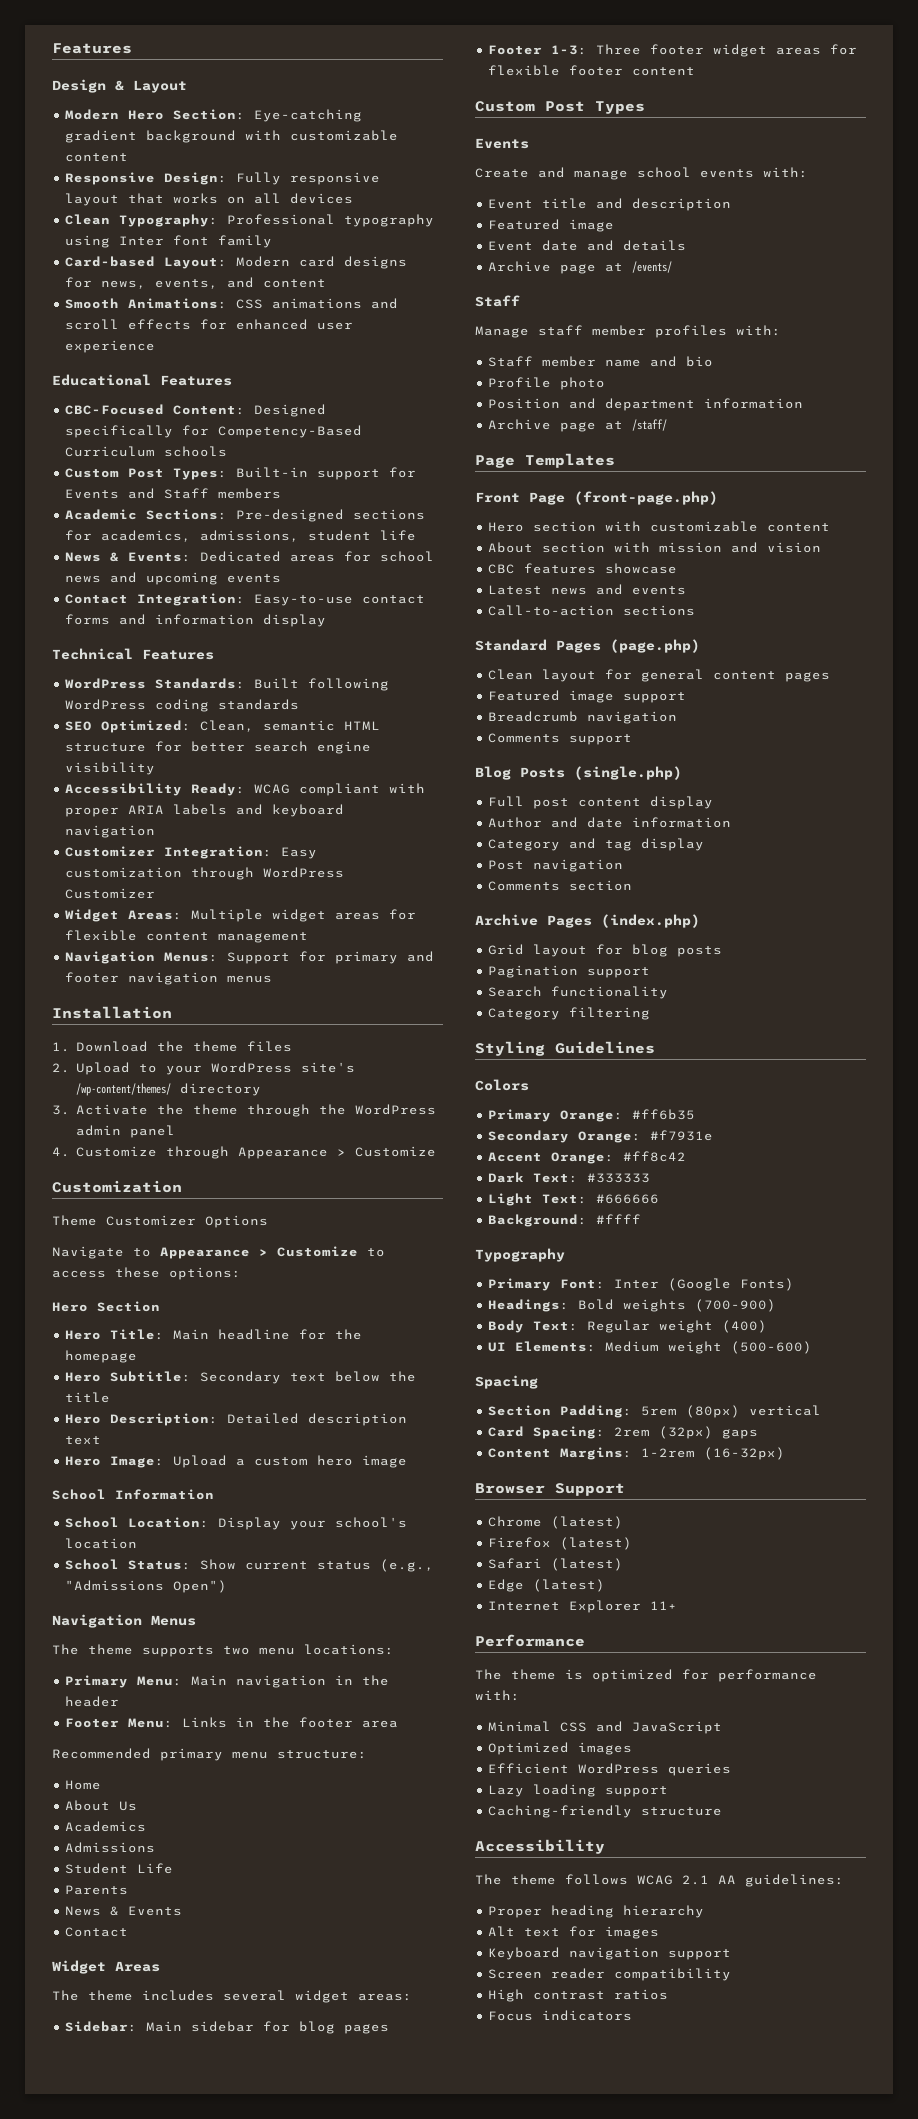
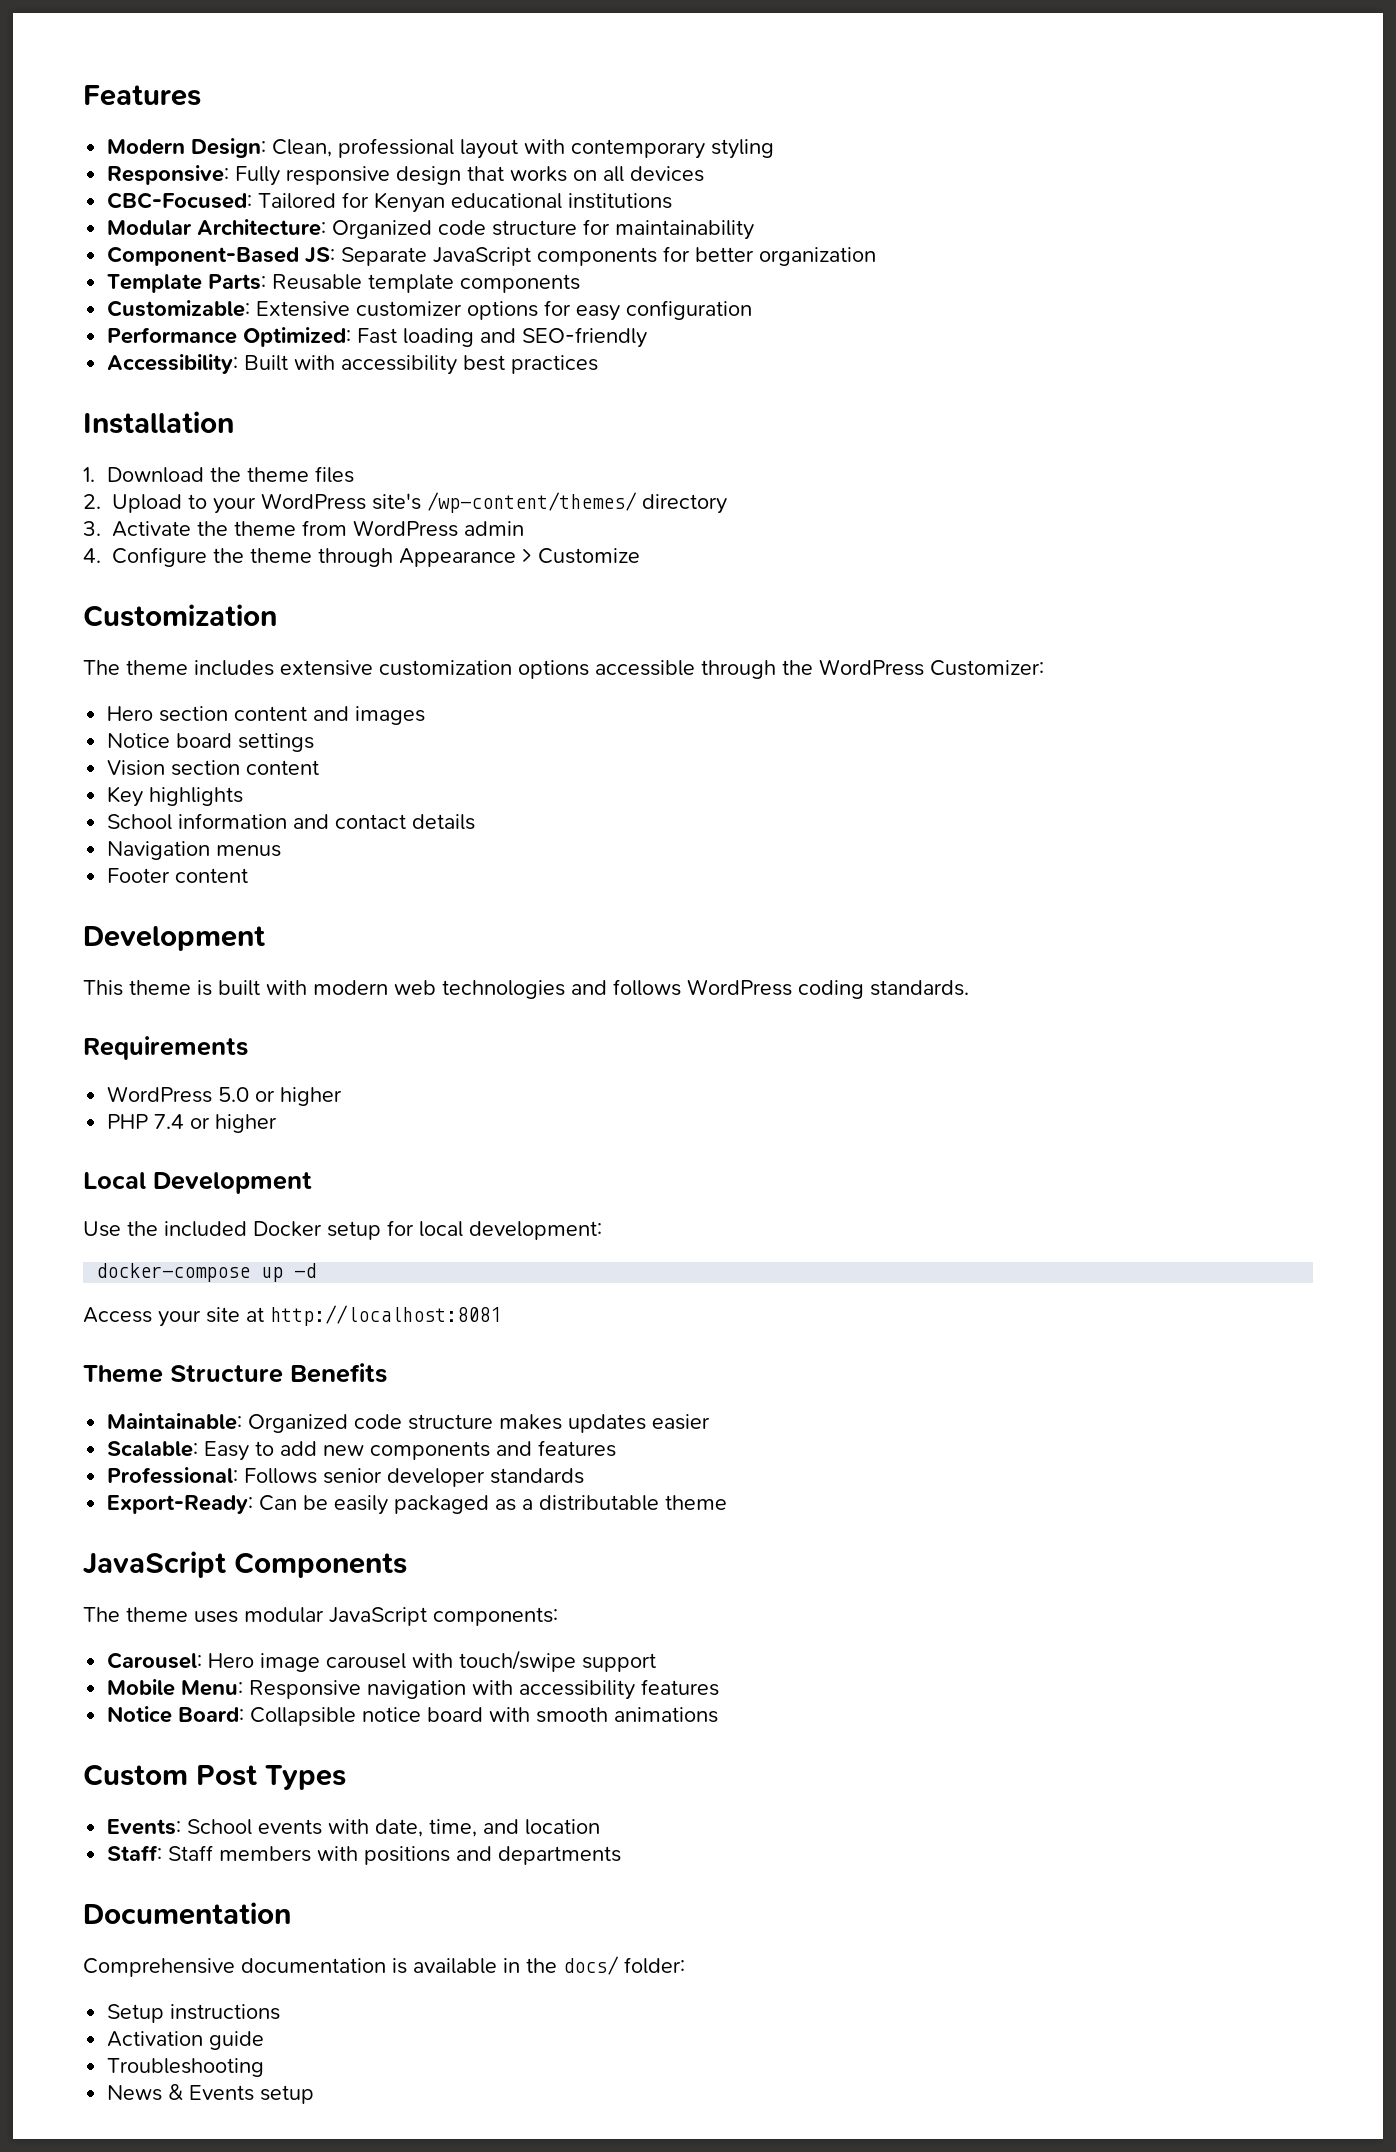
[52,43,132,54] [52,79,187,93] [65,109,363,122] [65,130,399,143] [65,153,129,162] [65,172,228,185] Features // Design & Layout // Modern Hero Section: Eye-catching gradient background with customizable content // Responsive Design: -> [83,85,201,106] [107,138,775,159] [107,165,230,185] Features // Modern Design: Clean, professional layout with contemporary styling // Responsive:
[65,193,120,206] layout -> [396,166,462,185] design
[65,214,435,227] [65,235,273,248] [65,256,408,269] [65,277,327,289] [65,298,399,309] [65,319,354,330] [65,340,156,353] [52,374,232,386] [65,404,327,417] [65,425,363,438] [65,446,228,457] [65,467,417,480] [65,488,282,499] [65,509,426,522] [65,530,417,542] [65,551,435,562] [65,572,282,585] [65,593,426,606] [65,614,327,627] [52,648,214,660] [65,678,390,691] [65,699,300,712] [65,720,381,733] [65,741,372,754] [65,762,156,775] [65,783,426,796] [65,804,345,817] [65,825,156,838] [65,846,318,859] [65,867,345,880] [65,888,156,899] [65,909,417,922] [65,930,309,943] [65,951,435,964] [65,972,273,985] Clean Typography: Professional typography using Inter font family // Card-based Layout: Modern card designs for news, events, and content // Smooth Animations: CSS animations and scroll effects for enhanced user experience // Educational Features // CBC-Focused Content: Designed specifically for Competency-Based Curriculum schools // Custom Post Types: Built-in support for Events and Staff members // Academic Sections: Pre-designed sections for academics, admissions, student life // News & Events: Dedicated areas for school news and upcoming events // Contact Integration: Easy-to-use contact forms and information display // Technical Features // WordPress Standards: Built following WordPress coding standards // SEO Optimized: Clean, semantic HTML structure for better search engine visibility // Accessibility Ready: WCAG compliant with proper ARIA labels and keyboard navigation // Customizer Integration: Easy customization through WordPress Customizer // Widget Areas: Multiple widget areas for flexible content management // Navigation Menus: Support for primary and footer navigation menus -> [107,192,673,213] [107,219,755,240] [107,246,877,266] [107,274,581,293] [107,300,753,321] [107,327,648,348] [107,354,599,375] CBC-Focused: Tailored for Kenyan educational institutions // Modular Architecture: Organized code structure for maintainability // Component-Based JS: Separate JavaScript components for better organization // Template Parts: Reusable template components // Customizable: Extensive customizer options for easy configuration // Performance Optimized: Fast loading and SEO-friendly // Accessibility: Built with accessibility best practices
[247,1104,346,1117] through the -> [302,520,347,536] from
[130,1125,175,1138] panel -> (524, 528) none
[76,1146,157,1157] Customize -> [112,547,312,567] Configure the theme
[52,1215,268,1228] [52,1246,385,1259] [52,1267,241,1280] [52,1301,160,1312] [65,1329,363,1340] [65,1350,138,1363] [65,1371,417,1384] [65,1392,111,1403] [65,1413,408,1426] [65,1436,102,1445] [65,1455,408,1468] [52,1489,214,1500] [65,1517,408,1530] [65,1538,138,1549] [65,1559,435,1572] [65,1580,228,1593] [52,1614,196,1628] [52,1644,394,1657] [65,1675,390,1688] [65,1696,120,1707] [65,1717,399,1728] [52,1748,367,1761] [65,1780,102,1790] [65,1800,138,1811] [65,1821,147,1832] [65,1842,156,1853] [65,1863,174,1874] [65,1885,129,1895] [65,1906,183,1916] [65,1927,129,1937] [52,1960,160,1974] [52,1990,412,2003] [65,2021,390,2034] [488,44,858,57] [488,65,696,76] [475,101,645,114] [475,138,529,149] [475,167,808,180] [488,198,732,211] [488,219,615,232] [488,240,687,251] [488,261,673,274] [475,295,520,307] [475,325,781,338] [488,356,714,367] [488,377,606,390] [488,398,804,411] [488,419,668,432] [475,453,615,468] [475,491,718,505] [488,521,831,532] [488,542,822,553] [488,563,678,574] [488,584,687,595] [488,605,696,616] [475,639,700,653] [488,669,831,682] [488,690,687,703] [488,711,678,724] [488,733,633,745] [475,766,682,780] [488,796,714,809] [488,817,732,828] [488,838,705,851] [488,859,624,872] [488,880,633,891] [475,914,700,928] [488,944,723,957] [488,965,651,978] [488,986,669,999] [488,1007,651,1020] [475,1041,655,1056] [475,1079,529,1091] [488,1109,696,1122] [488,1130,714,1143] [488,1151,687,1164] [488,1172,651,1183] [488,1193,660,1206] [488,1214,642,1227] [475,1248,565,1262] [488,1278,795,1291] [488,1299,777,1312] [488,1320,768,1333] [488,1341,813,1354] [475,1375,538,1389] [488,1405,822,1418] [488,1426,759,1439] [488,1447,786,1460] [475,1483,625,1496] [488,1516,624,1529] [488,1537,633,1550] [488,1558,624,1571] [488,1579,606,1592] [488,1600,678,1613] [475,1634,585,1647] [475,1669,817,1682] [475,1690,520,1701] [488,1721,723,1734] [488,1742,633,1755] [488,1763,732,1776] [488,1784,669,1797] [488,1805,723,1818] [475,1839,605,1854] [475,1874,844,1887] [488,1905,705,1918] [488,1926,660,1939] [488,1947,732,1960] [488,1968,732,1981] [488,1989,669,2002] [488,2010,633,2021] Theme Customizer Options // Navigate to Appearance > Customize to access these options: // Hero Section // Hero Title: Main headline for the homepage // Hero Subtitle: Secondary text below the title // Hero Description: Detailed description text // Hero Image: Upload a custom hero image // School Information // School Location: Display your school's location // School Status: Show current status (e.g., "Admissions Open") // Navigation Menus // The theme supports two menu locations: // Primary Menu: Main navigation in the header // Footer Menu: Links in the footer area // Recommended primary menu structure: // Home // About Us // Academics // Admissions // Student Life // Parents // News & Events // Contact // Widget Areas // The theme includes several widget areas: // Sidebar: Main sidebar for blog pages // Footer 1-3: Three footer widget areas for flexible footer content // Custom Post Types // Events // Create and manage school events with: // Event title and description // Featured image // Event date and details // Archive page at /events/ // Staff // Manage staff member profiles with: // Staff member name and bio // Profile photo // Position and department information // Archive page at /staff/ // Page Templates // Front Page (front-page.php) // Hero section with customizable content // About section with mission and vision // CBC features showcase // Latest news and events // Call-to-action sections // Standard Pages (page.php) // Clean layout for general content pages // Featured image support // Breadcrumb navigation // Comments support // Blog Posts (single.php) // Full post content display // Author and date information // Category and tag display // Post navigation // Comments section // Archive Pages (index.php) // Grid layout for blog posts // Pagination support // Search functionality // Category filtering // Styling Guidelines // Colors // Primary Orange: #ff6b35 // Secondary Orange: #f7931e // Accent Orange: #ff8c42 // Dark Text: #333333 // Light Text: #666666 // Background: #ffff // Typography // Primary Font: Inter (Google Fonts) // Headings: Bold weights (700-900) // Body Text: Regular weight (400) // UI Elements: Medium weight (500-600) // Spacing // Section Padding: 5rem (80px) vertical // Card Spacing: 2rem (32px) gaps // Content Margins: 1-2rem (16-32px) // Browser Support // Chrome (latest) // Firefox (latest) // Safari (latest) // Edge (latest) // Internet Explorer 11+ // Performance // The theme is optimized for performance with: // Minimal CSS and JavaScript // Optimized images // Efficient WordPress queries // Lazy loading support // Caching-friendly structure // Accessibility // The theme follows WCAG 2.1 AA guidelines: // Proper heading hierarchy // Alt text for images // Keyboard navigation support // Screen reader compatibility // High contrast ratios // Focus indicators -> [83,659,1044,679] [107,706,426,725] [107,733,315,752] [107,760,320,776] [107,786,244,807] [107,813,476,830] [107,841,282,860] [107,868,249,883] [83,926,265,951] [83,979,969,999] [83,1036,248,1060] [107,1086,343,1106] [107,1114,278,1133] [83,1172,312,1194] [83,1220,602,1240] [96,1263,317,1282] [83,1305,501,1327] [83,1363,387,1383] [107,1413,711,1433] [107,1440,617,1461] [107,1467,585,1487] [107,1495,728,1515] [83,1551,407,1578] [83,1607,558,1626] [107,1650,657,1672] [107,1679,720,1700] [107,1706,719,1726] [83,1764,346,1790] [107,1819,601,1837] [107,1845,622,1865] [83,1902,291,1925] [83,1956,685,1977] [107,2004,281,2023] [107,2031,265,2050] [107,2058,265,2077] [107,2084,315,2104] The theme includes extensive customization options accessible through the WordPress Customizer: // Hero section content and images // Notice board settings // Vision section content // Key highlights // School information and contact details // Navigation menus // Footer content // Development // This theme is built with modern web technologies and follows WordPress coding standards. // Requirements // WordPress 5.0 or higher // PHP 7.4 or higher // Local Development // Use the included Docker setup for local development: // docker-compose up -d // Access your site at http://localhost:8081 // Theme Structure Benefits // Maintainable: Organized code structure makes updates easier // Scalable: Easy to add new components and features // Professional: Follows senior developer standards // Export-Ready: Can be easily packaged as a distributable theme // JavaScript Components // The theme uses modular JavaScript components: // Carousel: Hero image carousel with touch/swipe support // Mobile Menu: Responsive navigation with accessibility features // Notice Board: Collapsible notice board with smooth animations // Custom Post Types // Events: School events with date, time, and location // Staff: Staff members with positions and departments // Documentation // Comprehensive documentation is available in the docs/ folder: // Setup instructions // Activation guide // Troubleshooting // News & Events setup

